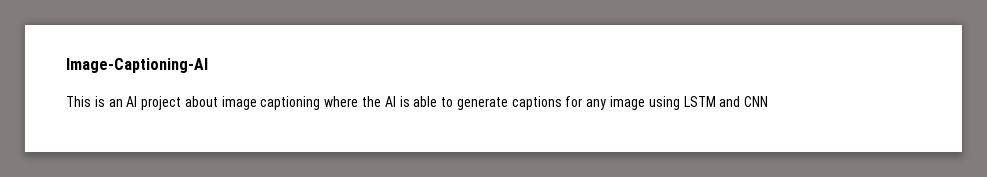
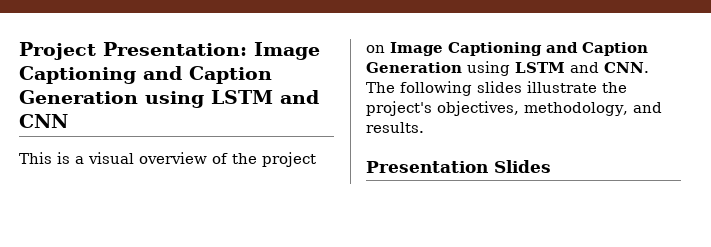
[66,58,208,73] [66,96,769,110] Image-Captioning-AI // This is an AI project about image captioning where the AI is able to generate captions for any image using LSTM and CNN -> [19,42,320,60] [19,66,272,84] [19,90,319,108] [19,114,68,128] [19,152,316,167] [366,42,648,56] [366,61,649,76] [366,81,627,96] [366,101,662,116] [366,122,424,133] [366,160,551,173] Project Presentation: Image Captioning and Caption Generation using LSTM and CNN // This is a visual overview of the project on Image Captioning and Caption Generation using LSTM and CNN. The following slides illustrate the project's objectives, methodology, and results. // Presentation Slides

